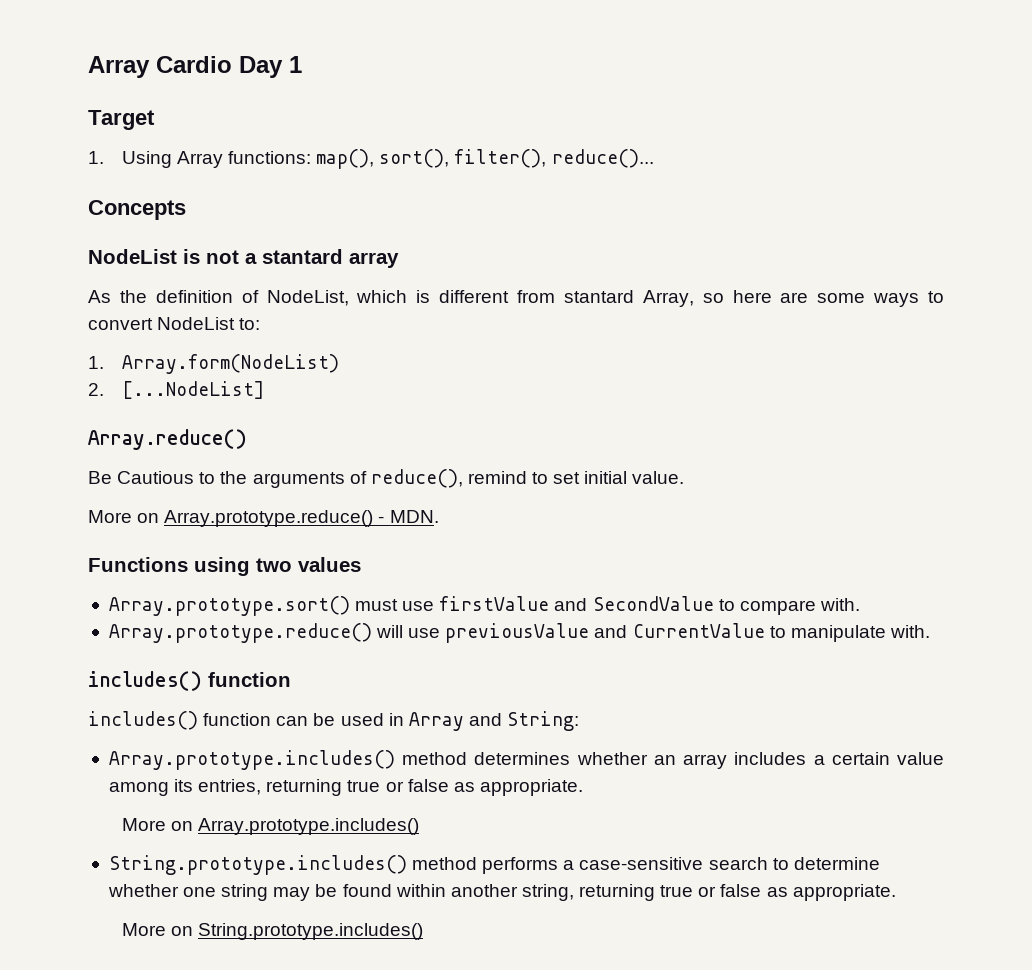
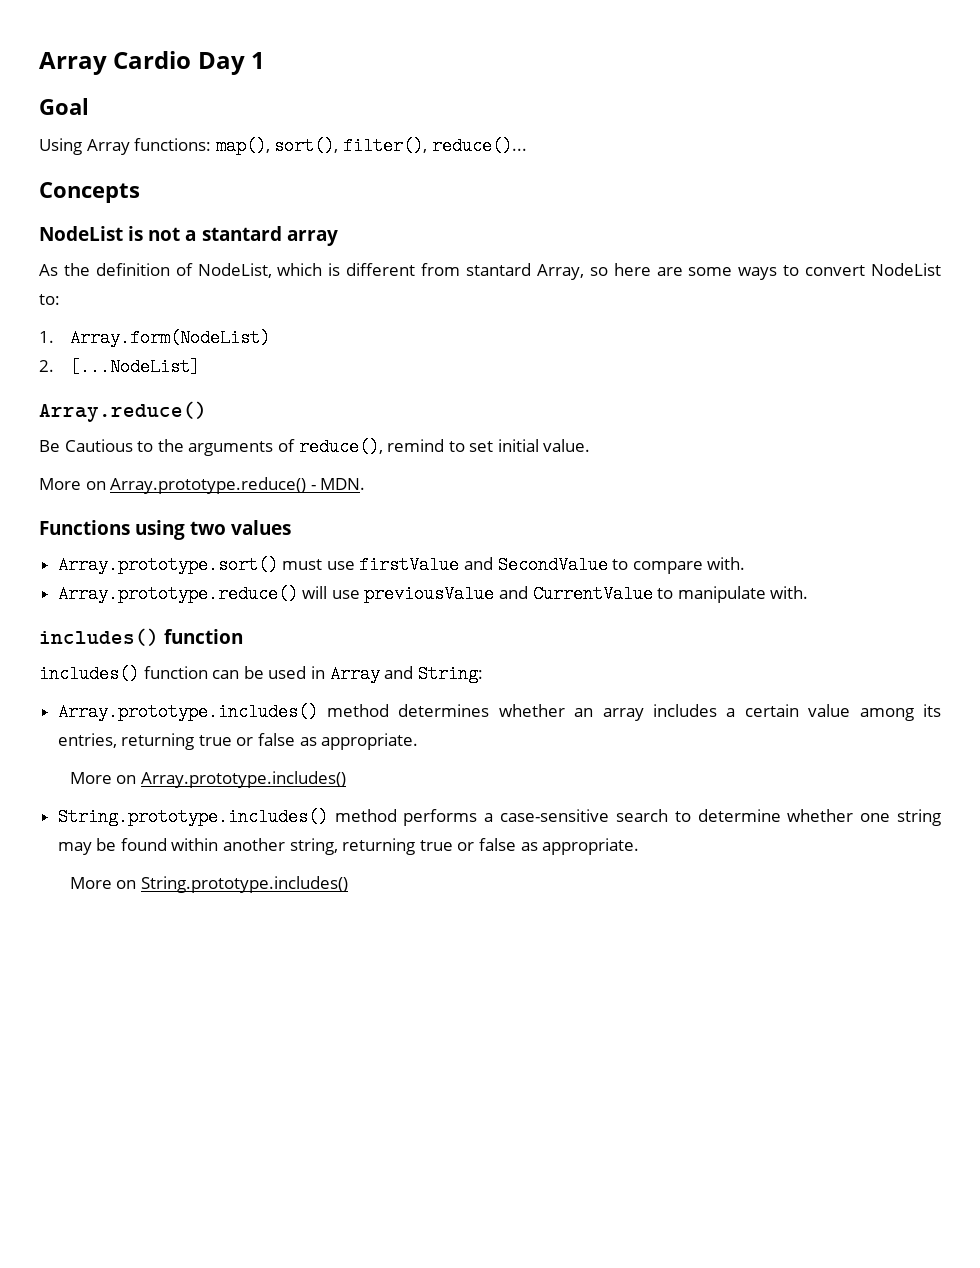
[88,110,155,130] [88,151,104,164] Target // 1. -> [39,98,89,115] Goal //

